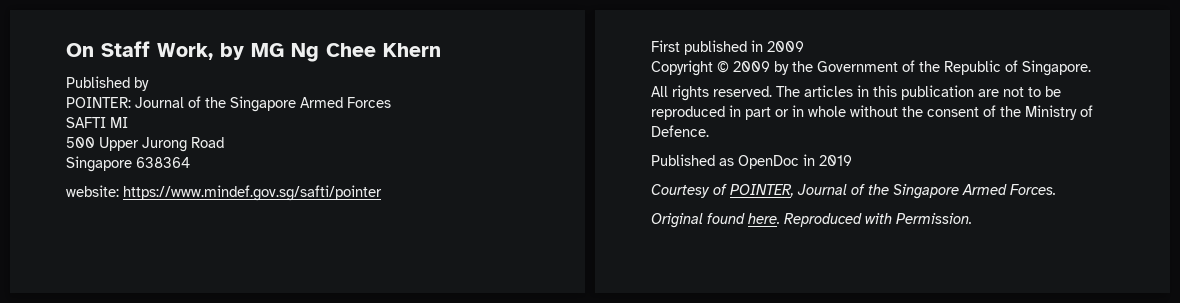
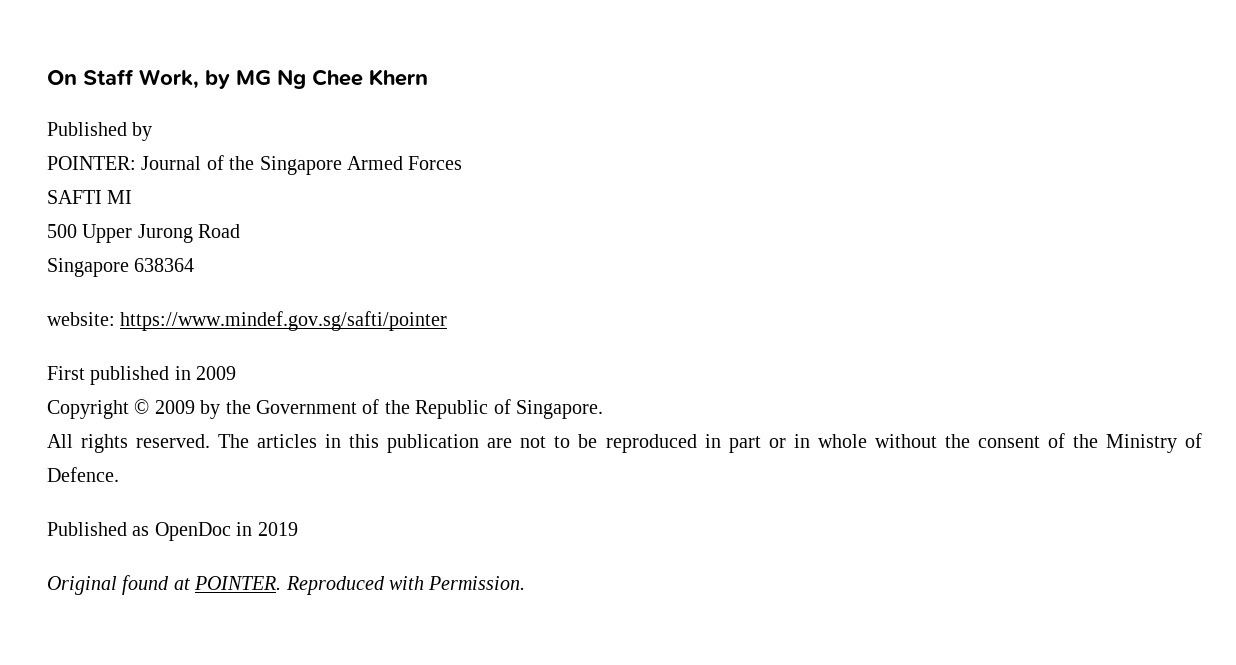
[651,184,1056,199] // Courtesy of POINTER, Journal of the Singapore Armed Forces. -> (298, 529) none
[748,213,780,224] here. -> [173,576,282,590] at POINTER.

